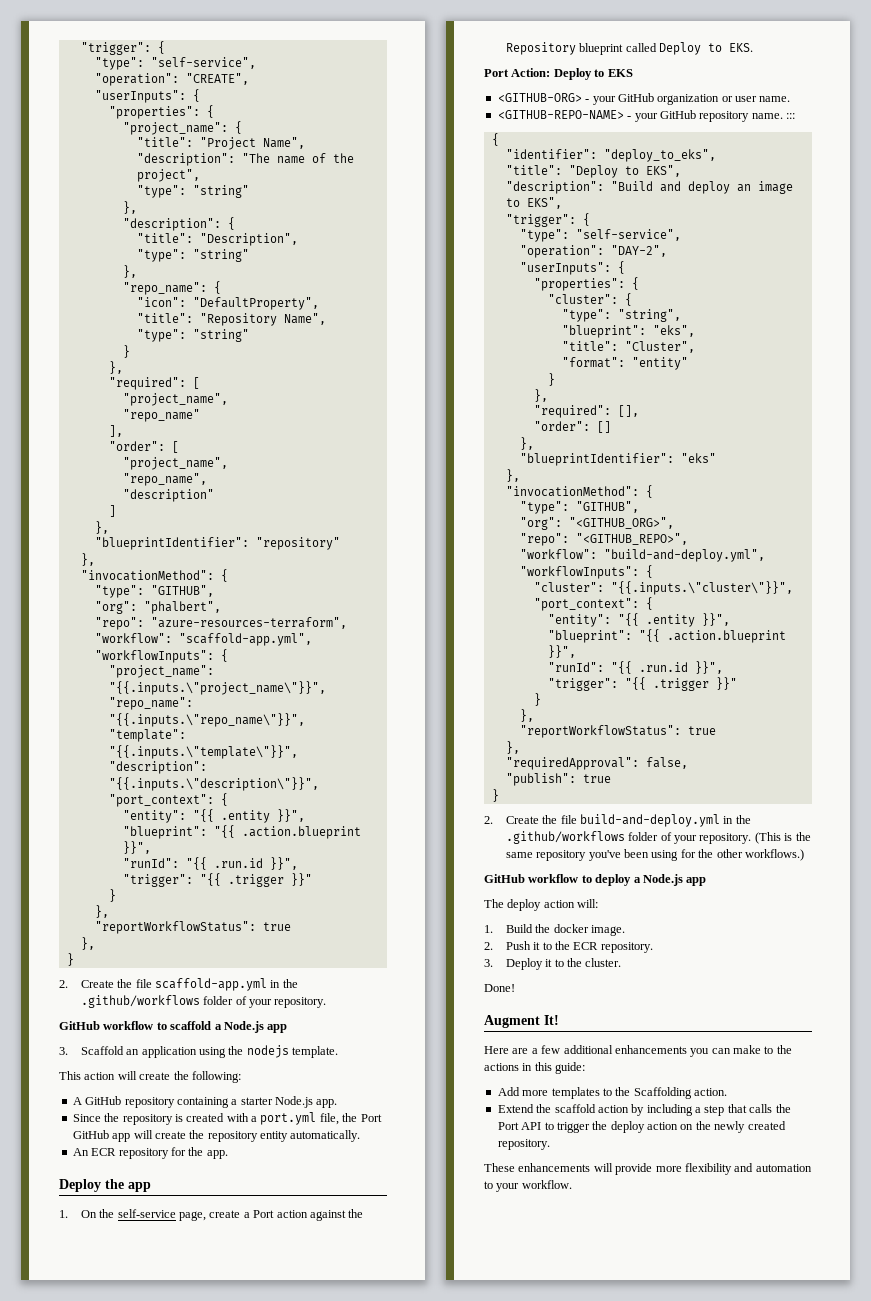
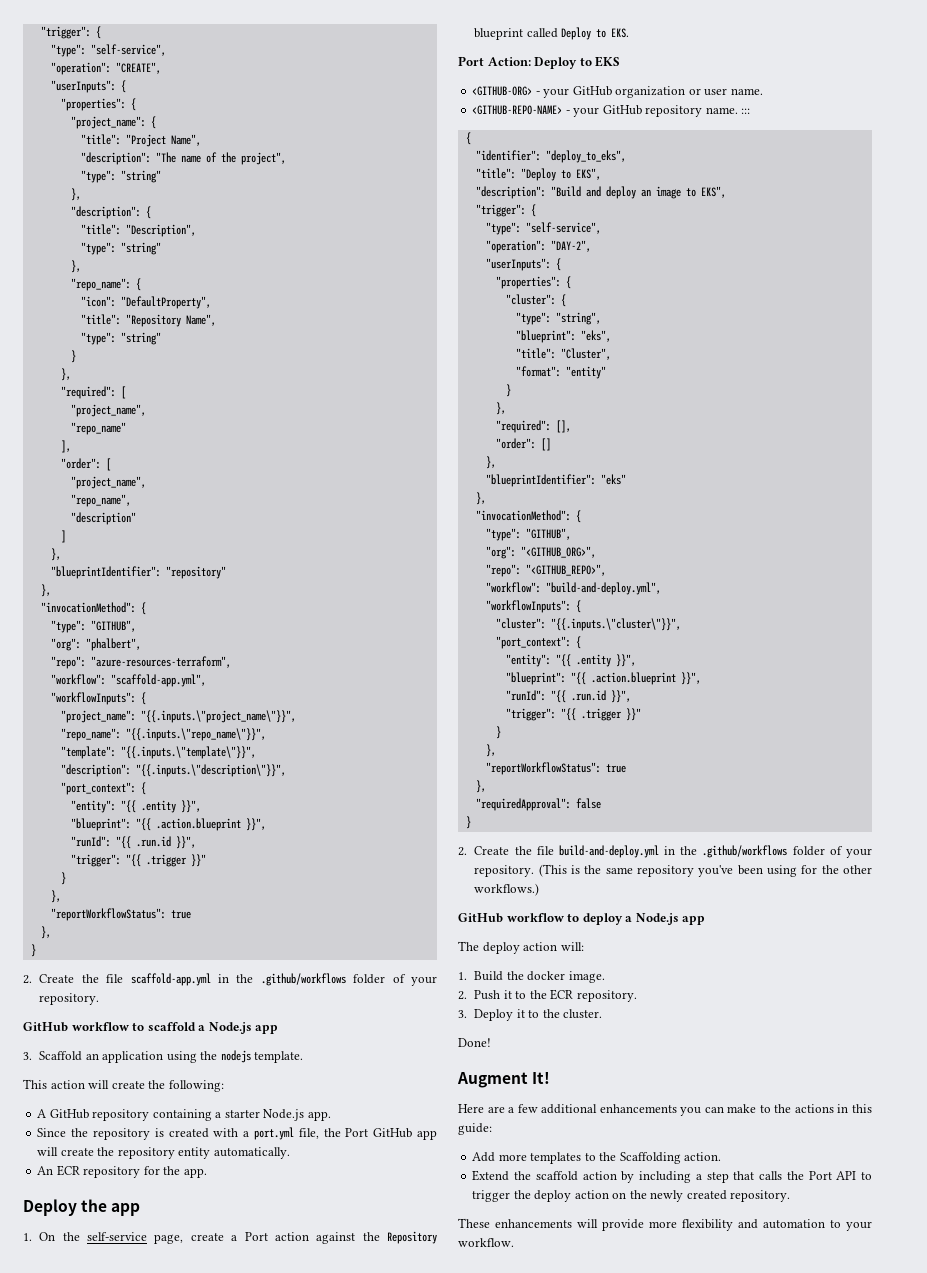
[645,757,688,769] [505,773,611,786] false, // "publish": true -> [575,798,601,809] false

